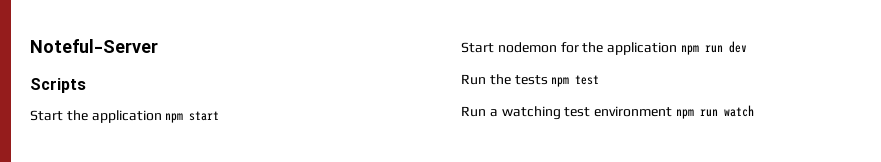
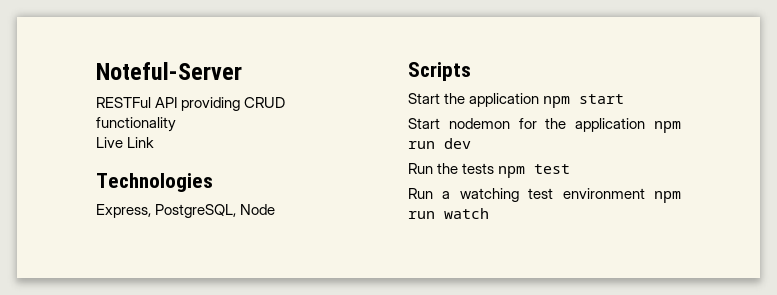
(158, 46) none -> [96,97,286,111] [96,117,176,132] [96,137,155,148] [96,173,213,192] [96,204,276,218] // RESTFul API providing CRUD functionality // Live Link // Technologies // Express, PostgreSQL, Node

